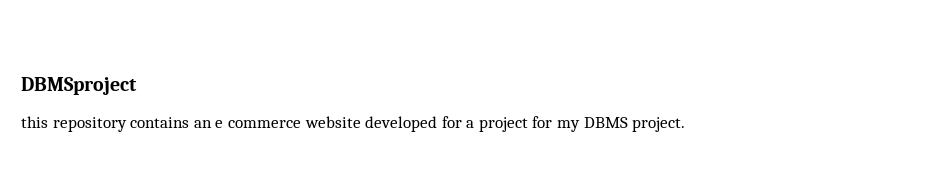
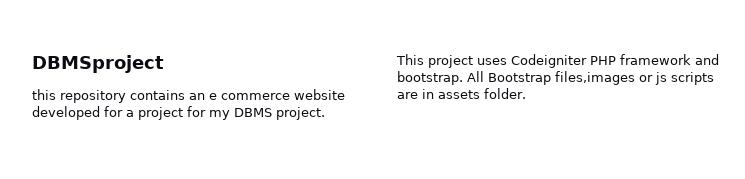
(686, 124) none -> [396,54,719,68] [397,71,714,85] [397,88,526,99] // This project uses Codeigniter PHP framework and bootstrap. All Bootstrap files,images or js scripts are in assets folder.

